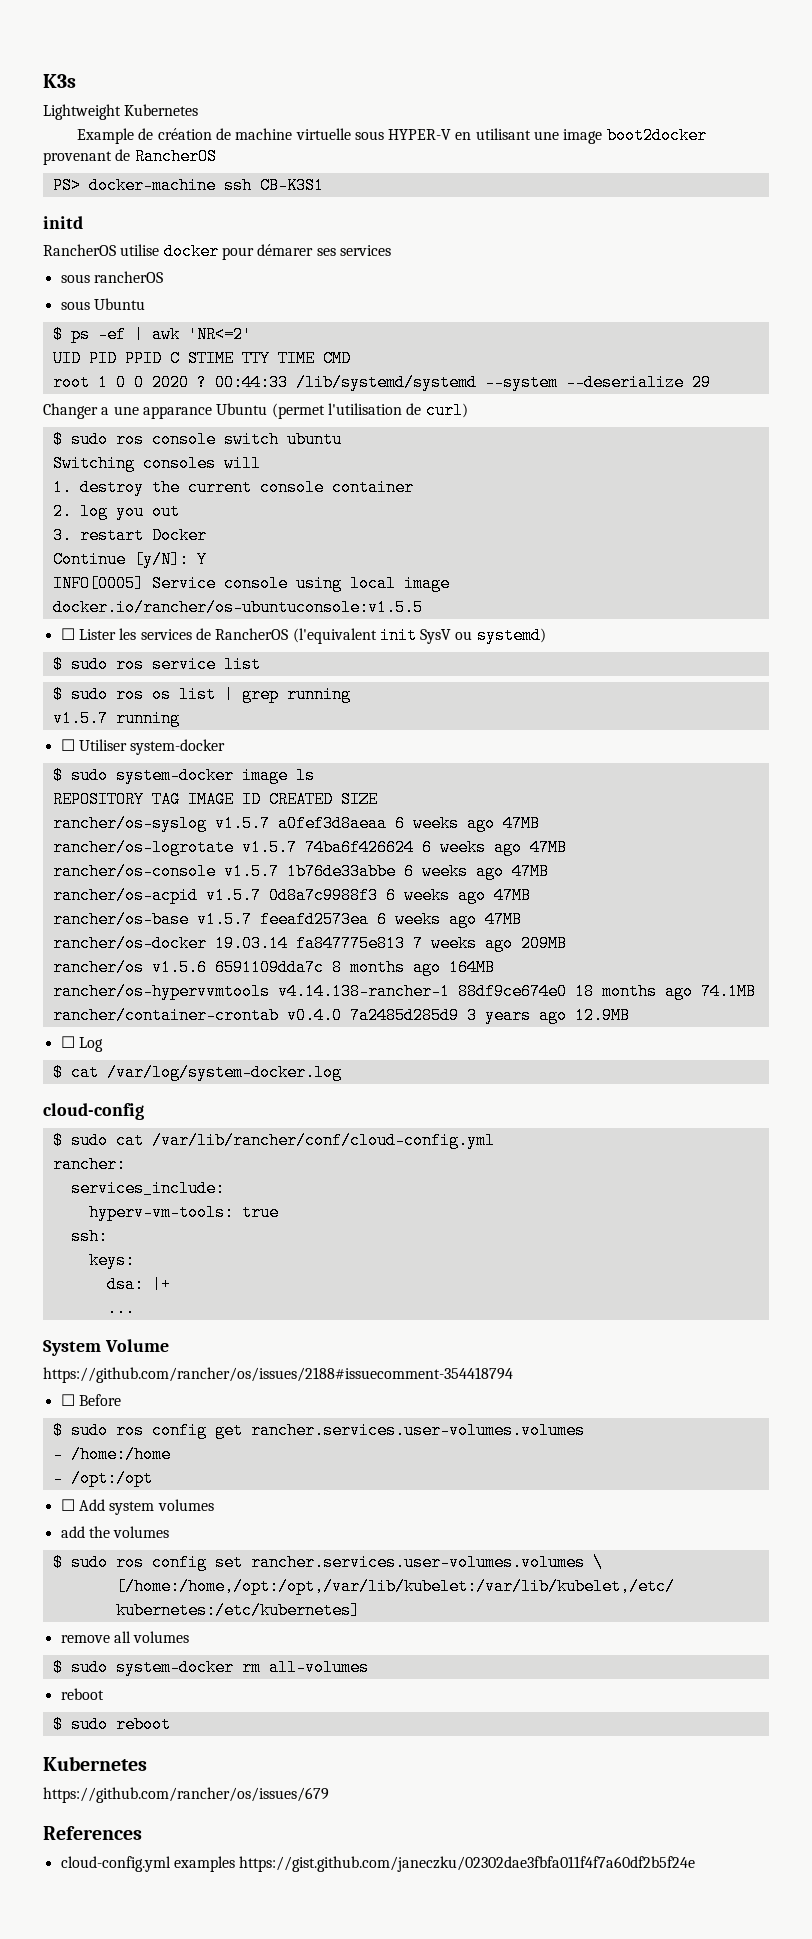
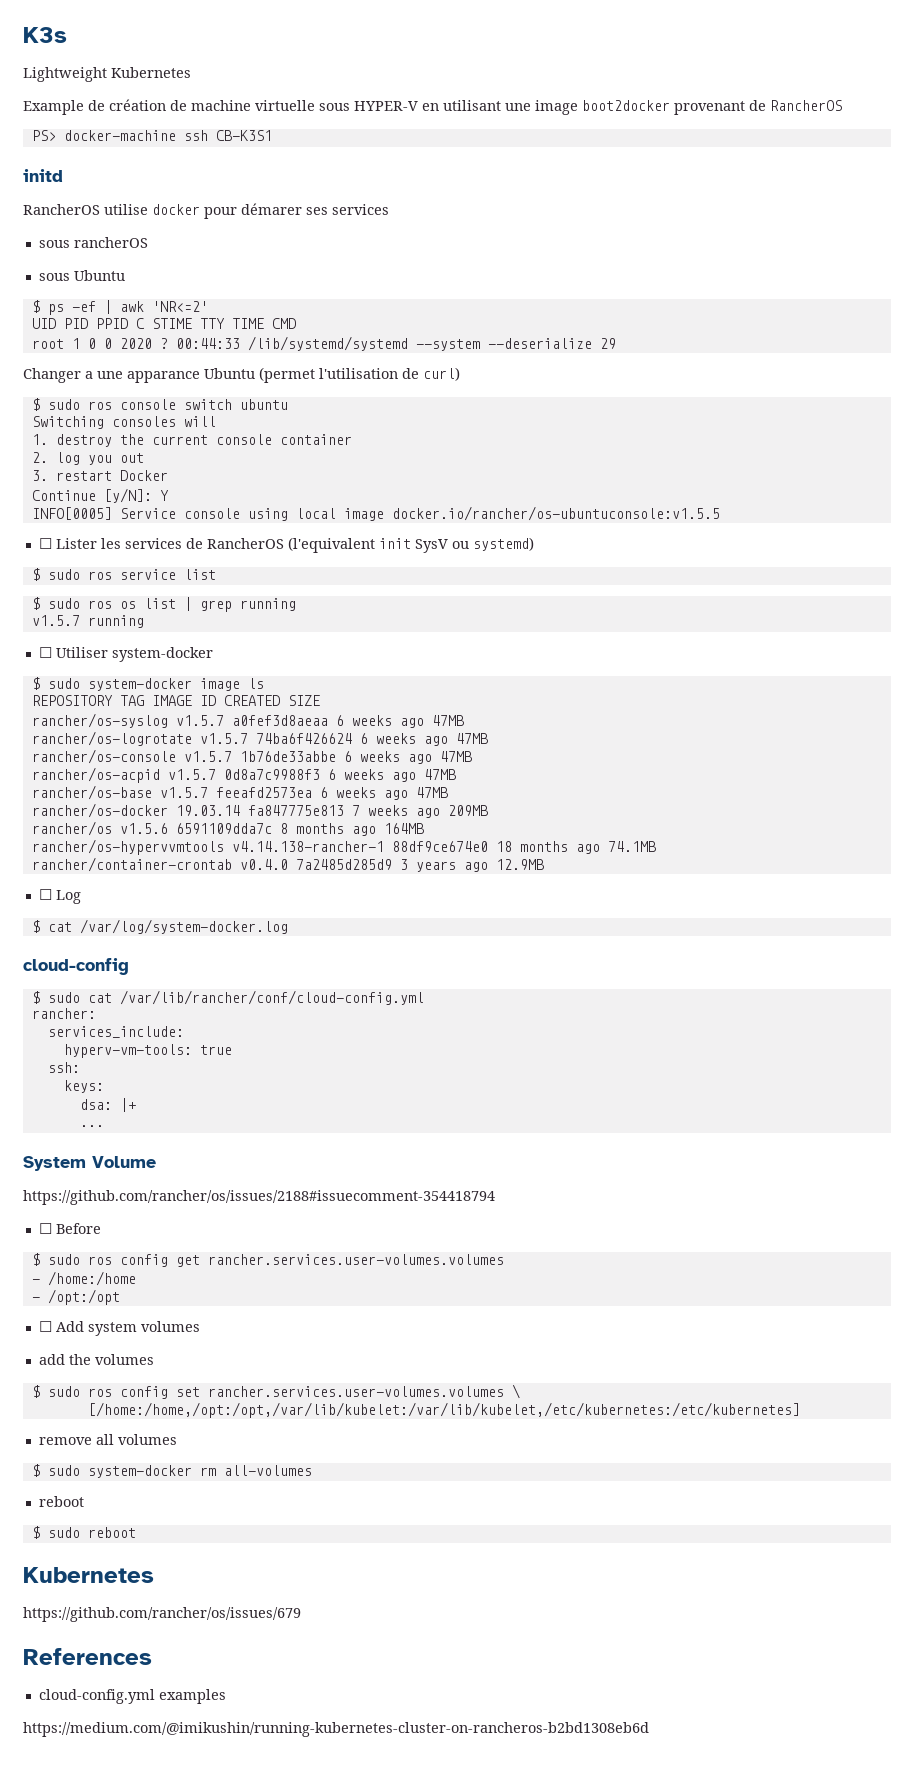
[239,1856,696,1872] https://gist.github.com/janeczku/02302dae3fbfa011f4f7a60df2b5f24e -> [23,1722,649,1737] // https://medium.com/@imikushin/running-kubernetes-cluster-on-rancheros-b2bd1308eb6d

